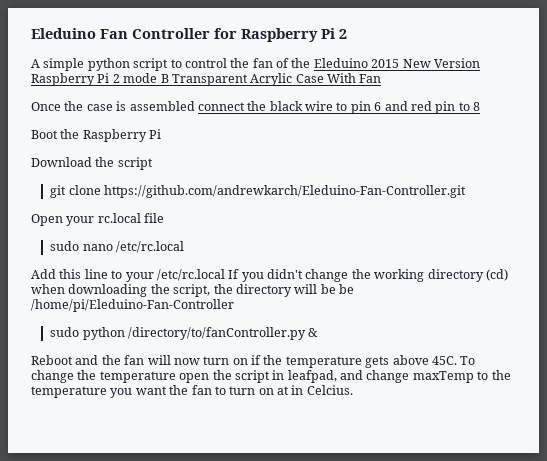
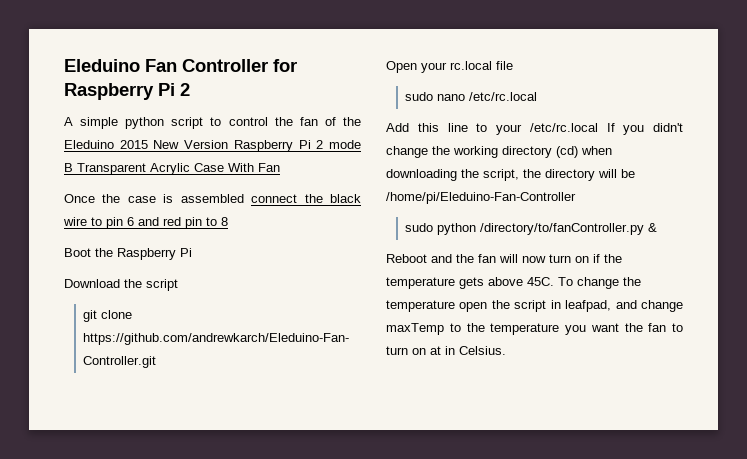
[339,284,354,294] be -> (635, 173) none
[306,385,353,395] Celcius. -> [459,346,506,355] Celsius.

